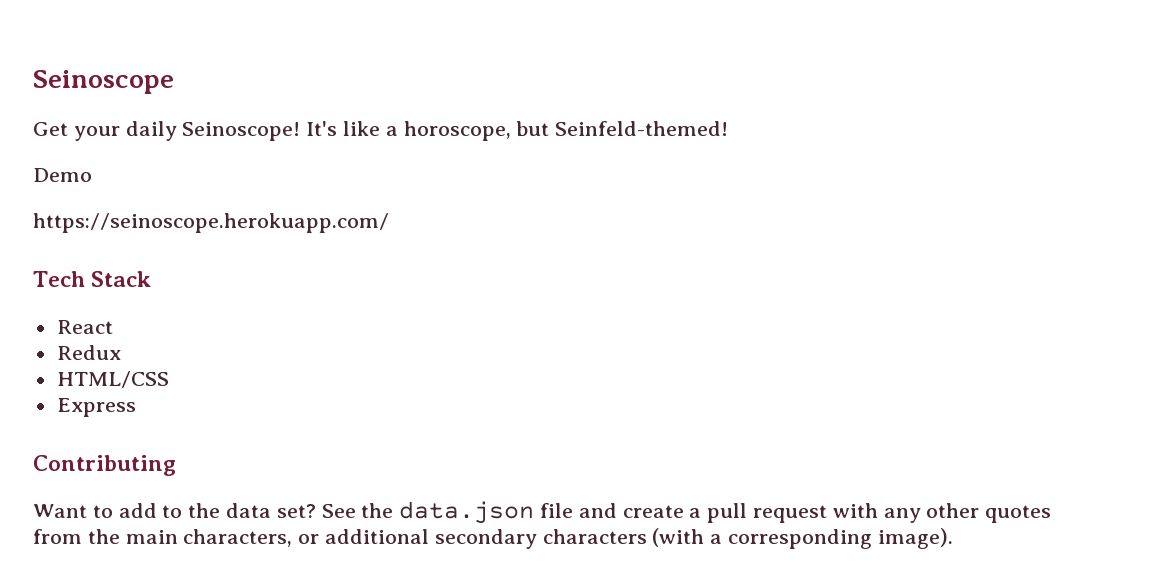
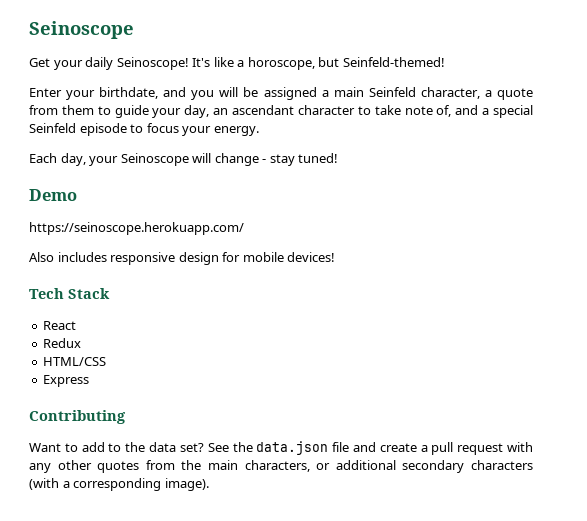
[33,168,92,182] [33,213,389,233] Demo // https://seinoscope.herokuapp.com/ -> [29,87,533,100] [29,105,533,118] [29,123,259,136] [29,153,339,166] [29,189,77,201] [29,222,244,235] [29,252,336,265] Enter your birthdate, and you will be assigned a main Seinfeld character, a quote from them to guide your day, an ascendant character to take note of, and a special Seinfeld episode to focus your energy. // Each day, your Seinoscope will change - stay tuned! // Demo // https://seinoscope.herokuapp.com/ // Also includes responsive design for mobile devices!

